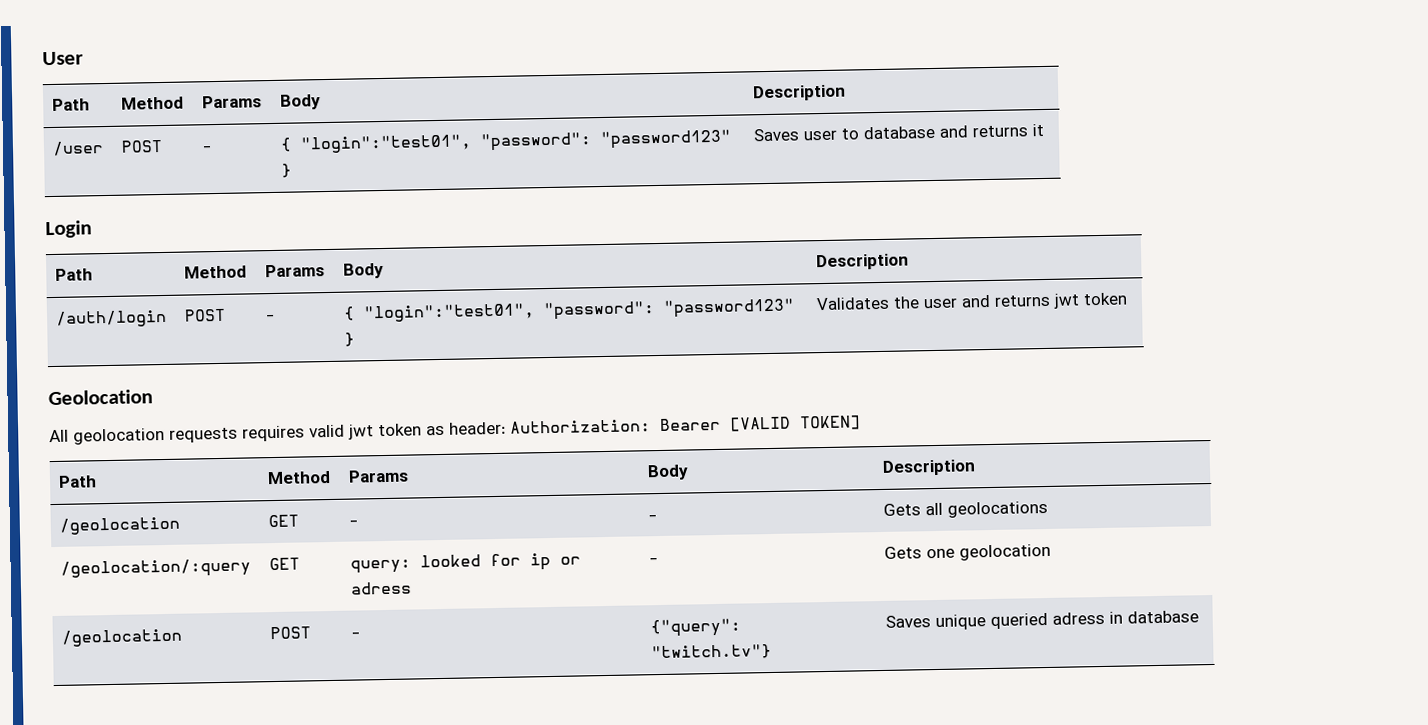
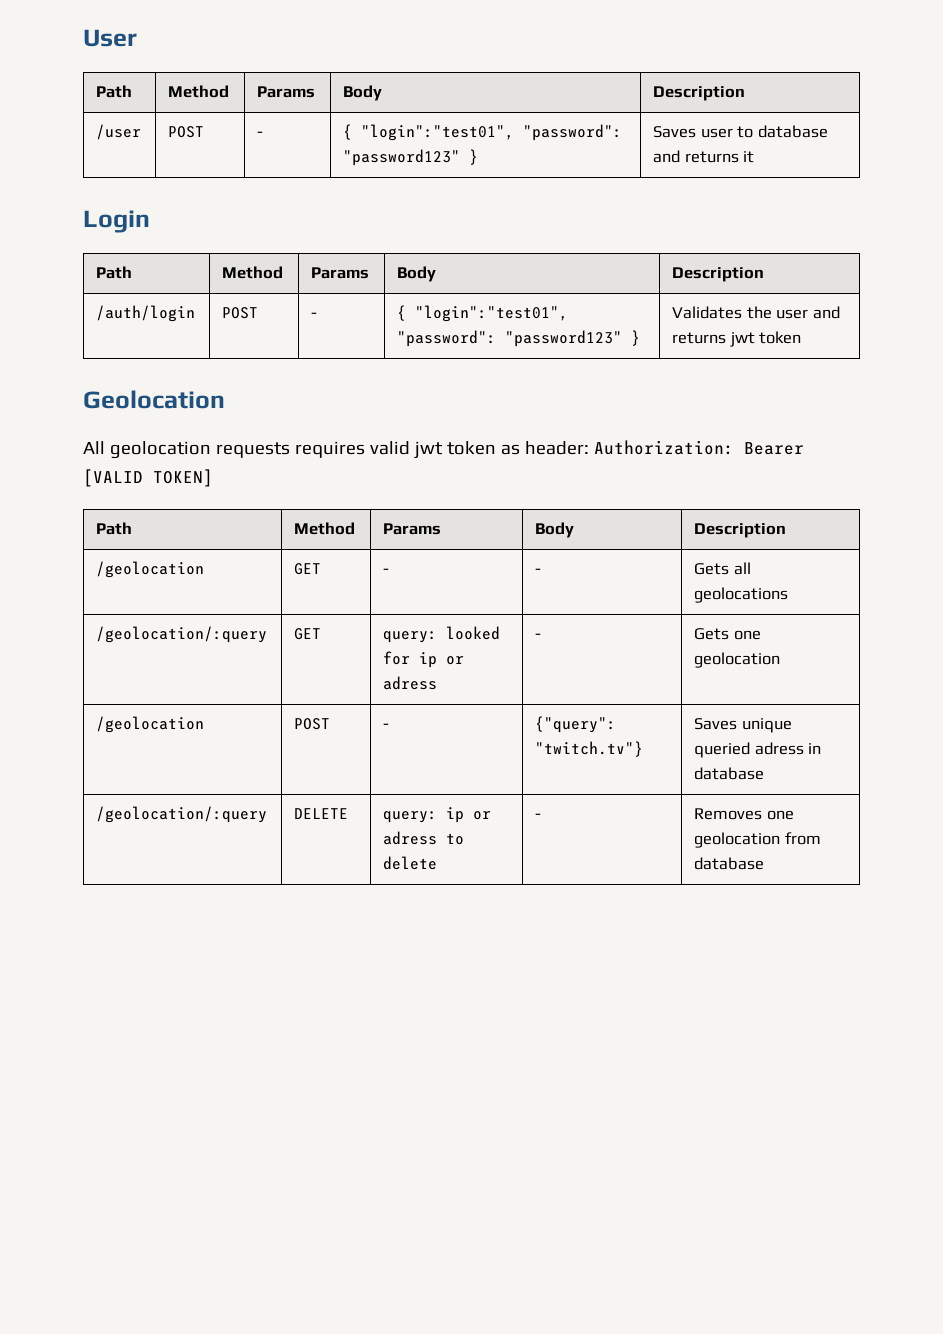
(1200, 617) none -> [96,806,268,823] [294,808,349,819] [383,807,492,823] [383,831,465,845] [383,856,438,870] [535,813,542,819] [694,808,794,820] [694,832,821,848] [694,857,765,870] // /geolocation/:query | DELETE | query: ip or adress to delete | - | Removes one geolocation from database

